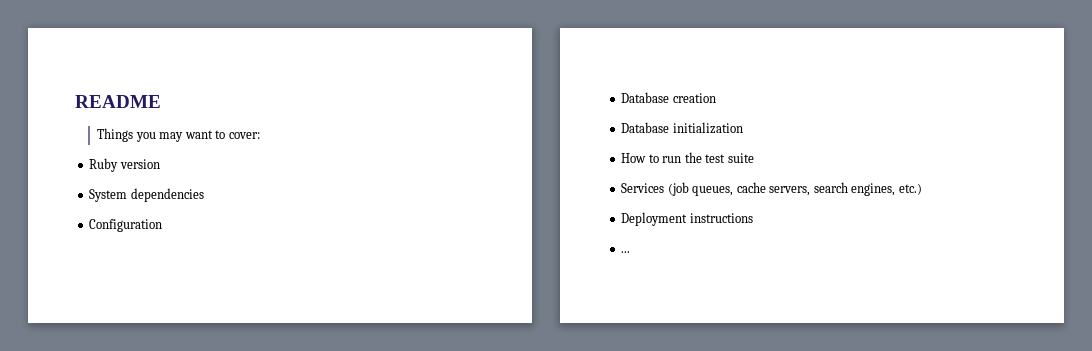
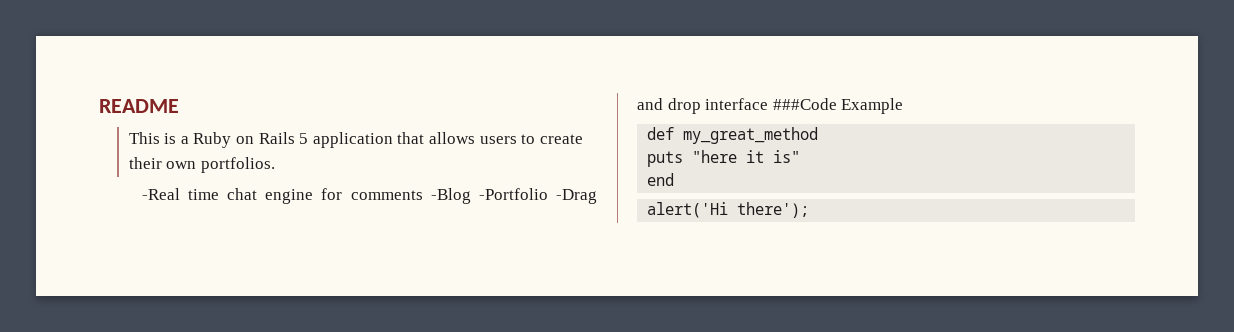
[97,128,260,142] [89,158,160,172] [89,188,204,202] [89,219,163,232] [621,92,716,103] [621,122,743,134] [621,152,754,163] [621,182,922,196] [621,212,753,226] [621,251,631,253] Things you may want to cover: // Ruby version // System dependencies // Configuration // Database creation // Database initialization // How to run the test suite // Services (job queues, cache servers, search engines, etc.) // Deployment instructions // ... -> [128,132,583,148] [128,157,275,173] [141,188,597,204] [637,98,904,114] [647,127,819,144] [647,150,801,167] [647,173,675,186] [647,202,810,218] This is a Ruby on Rails 5 application that allows users to create their own portfolios. // -Real time chat engine for comments -Blog -Portfolio -Drag and drop interface ###Code Example // def my_great_method // puts "here it is" // end // alert('Hi there');

